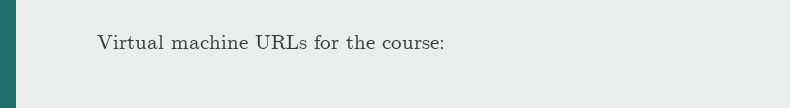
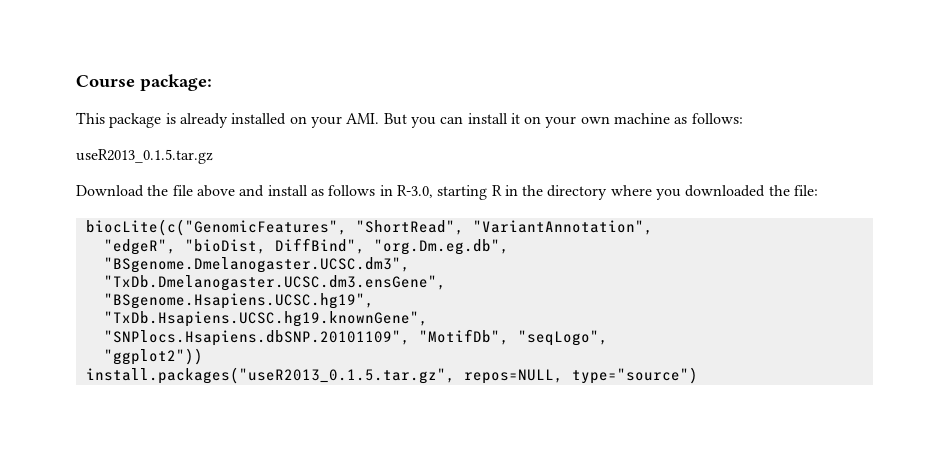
[97,35,445,49] Virtual machine URLs for the course: -> [76,74,212,91] [76,112,743,128] [76,149,213,164] [76,185,819,200] [85,219,653,236] [103,238,509,255] [103,257,410,273] [103,275,446,291] [103,293,374,309] [103,311,428,327] [103,329,608,346] [103,348,203,365] [85,367,698,384] Course package: // This package is already installed on your AMI. But you can install it on your own machine as follows: // useR2013_0.1.5.tar.gz // Download the file above and install as follows in R-3.0, starting R in the directory where you downloaded the file: // biocLite(c("GenomicFeatures", "ShortRead", "VariantAnnotation", // "edgeR", "bioDist, DiffBind", "org.Dm.eg.db", // "BSgenome.Dmelanogaster.UCSC.dm3", // "TxDb.Dmelanogaster.UCSC.dm3.ensGene", // "BSgenome.Hsapiens.UCSC.hg19", // "TxDb.Hsapiens.UCSC.hg19.knownGene", // "SNPlocs.Hsapiens.dbSNP.20101109", "MotifDb", "seqLogo", // "ggplot2")) // install.packages("useR2013_0.1.5.tar.gz", repos=NULL, type="source")

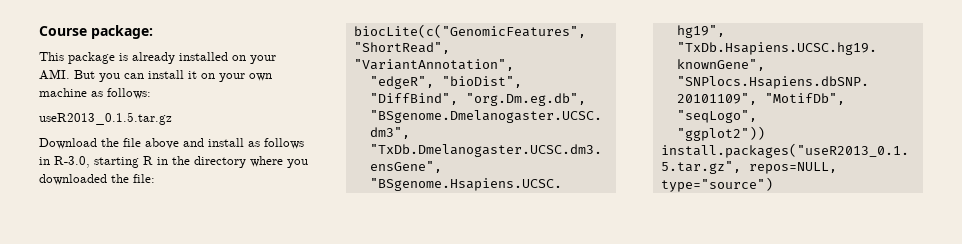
[184,238,365,254] "bioDist, DiffBind", -> [441,76,522,88] [369,93,458,105] "bioDist", "DiffBind",

